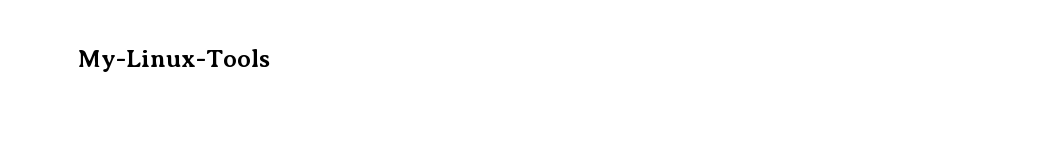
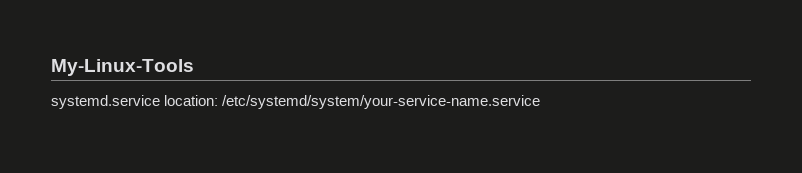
(270, 60) none -> [51,95,541,109] // systemd.service location: /etc/systemd/system/your-service-name.service

